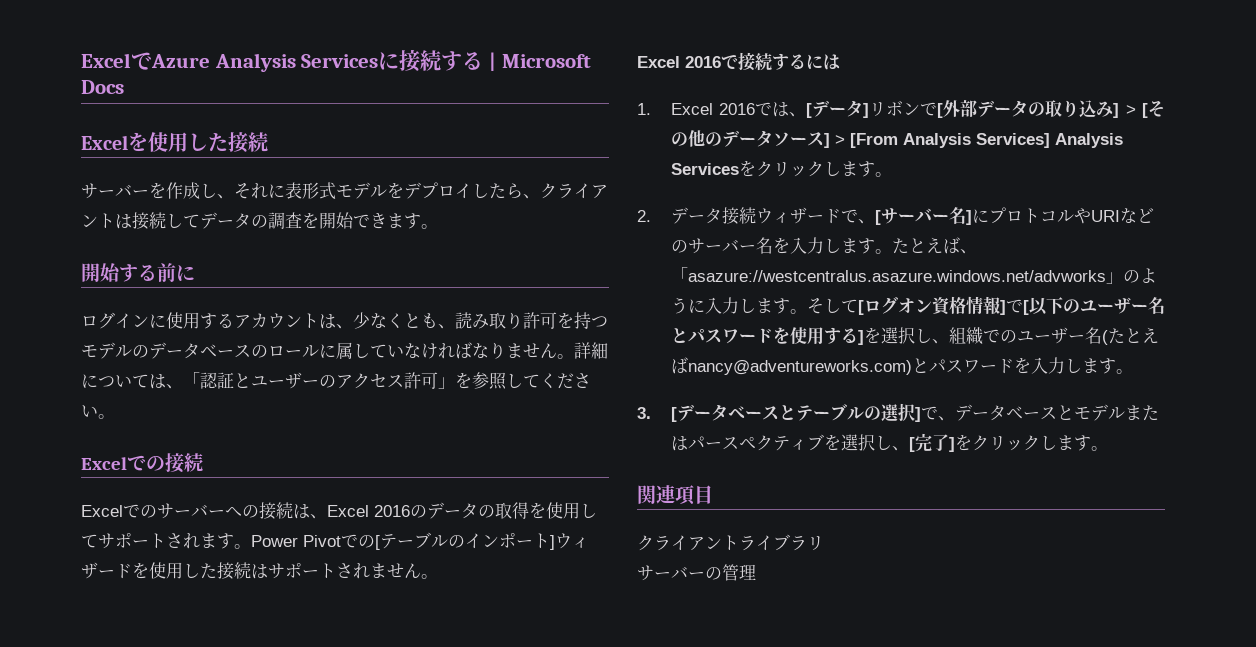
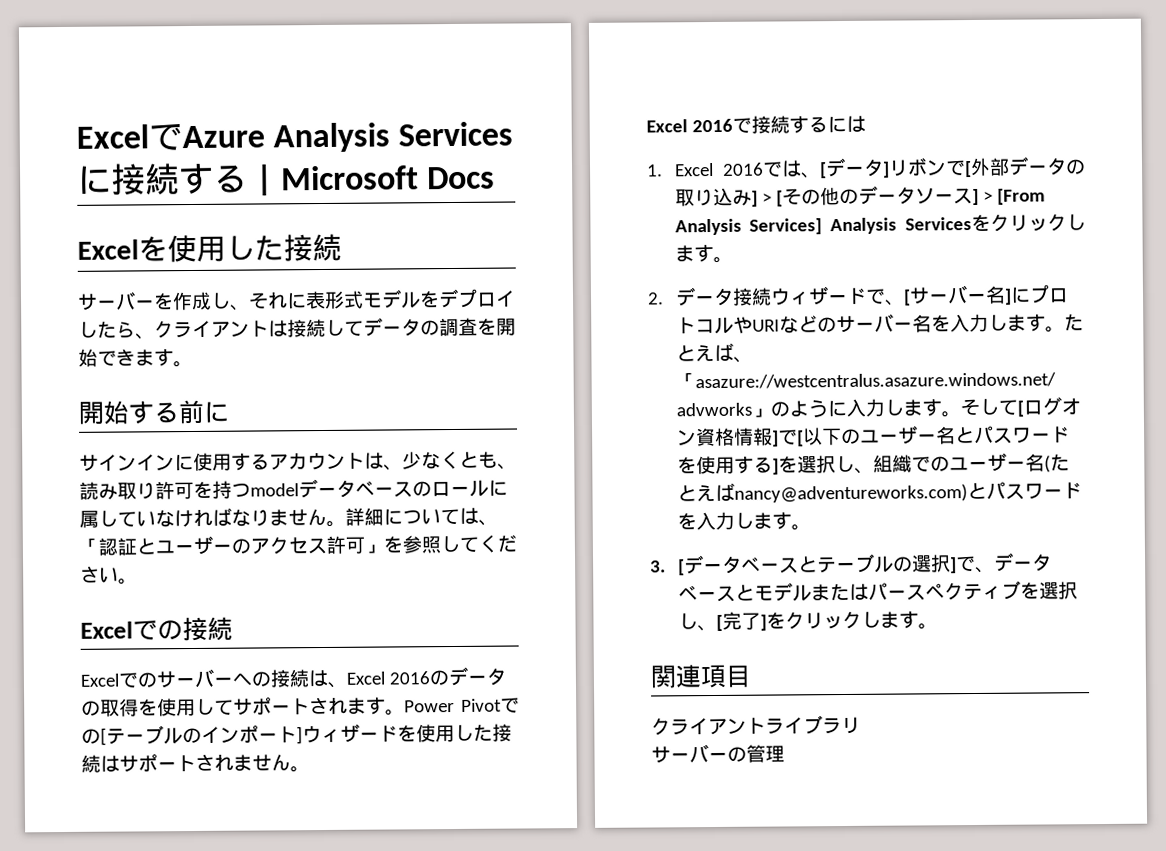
[81,312,115,329] ログ -> [79,454,137,472] サイン
[81,342,149,359] モデルの -> [250,483,299,497] model

